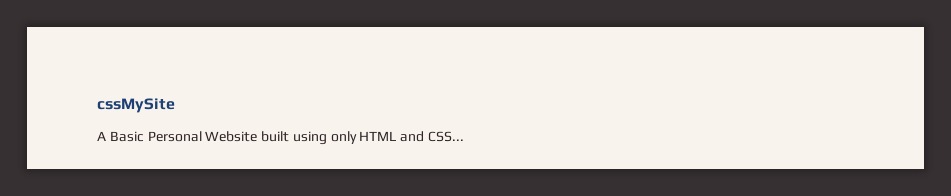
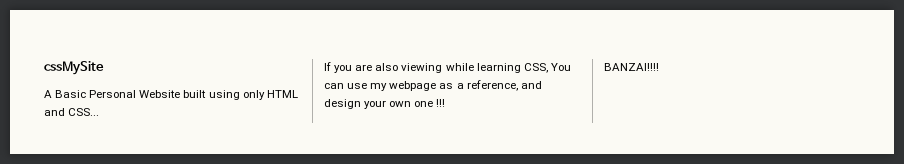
(465, 136) none -> [324,62,571,73] [324,80,542,91] [324,99,446,109] [604,63,659,71] // If you are also viewing while learning CSS, You can use my webpage as a reference, and design your own one !!! // BANZAI!!!!

